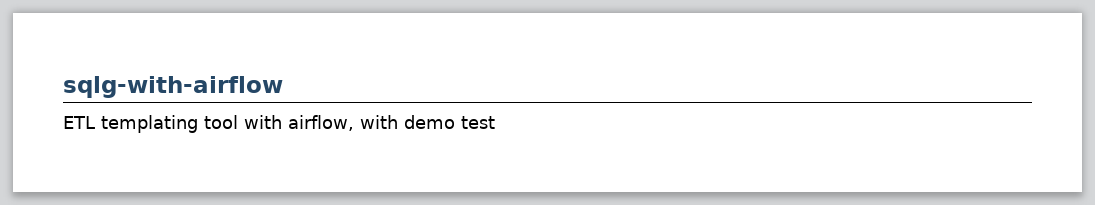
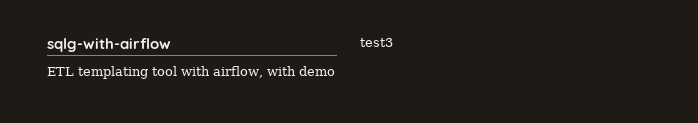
[461,116,495,129] test -> [360,38,393,47] test3

